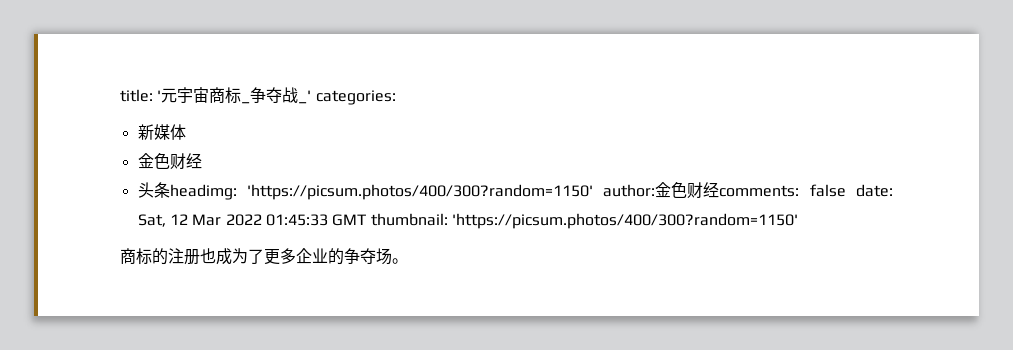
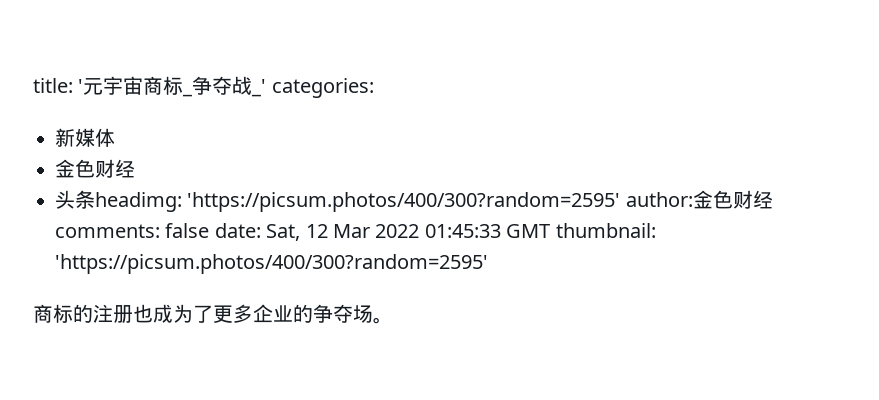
[246,184,593,200] 'https://picsum.photos/400/300?random=1150' -> [187,192,621,212] 'https://picsum.photos/400/300?random=2595'
[451,213,798,229] 'https://picsum.photos/400/300?random=1150' -> [55,254,488,274] 'https://picsum.photos/400/300?random=2595'

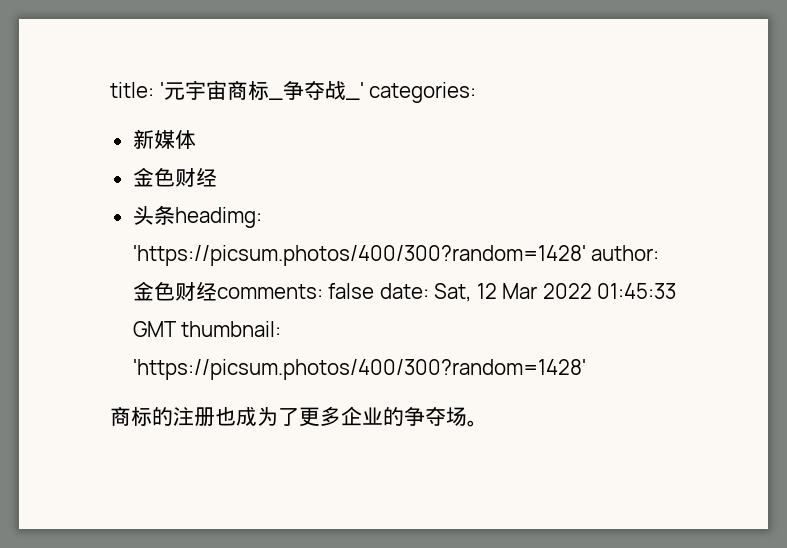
[187,192,621,212] 'https://picsum.photos/400/300?random=2595' -> [132,245,586,266] 'https://picsum.photos/400/300?random=1428'
[55,254,488,274] 'https://picsum.photos/400/300?random=2595' -> [132,359,586,380] 'https://picsum.photos/400/300?random=1428'

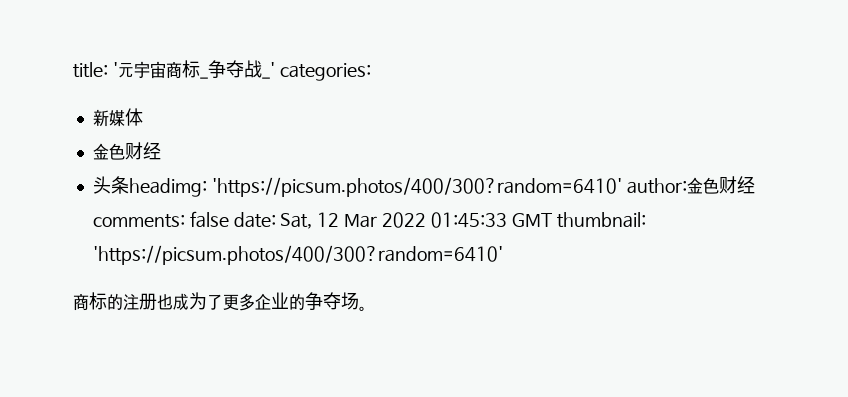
[132,245,586,266] 'https://picsum.photos/400/300?random=1428' -> [211,177,622,197] 'https://picsum.photos/400/300?random=6410'
[132,359,586,380] 'https://picsum.photos/400/300?random=1428' -> [92,245,503,265] 'https://picsum.photos/400/300?random=6410'

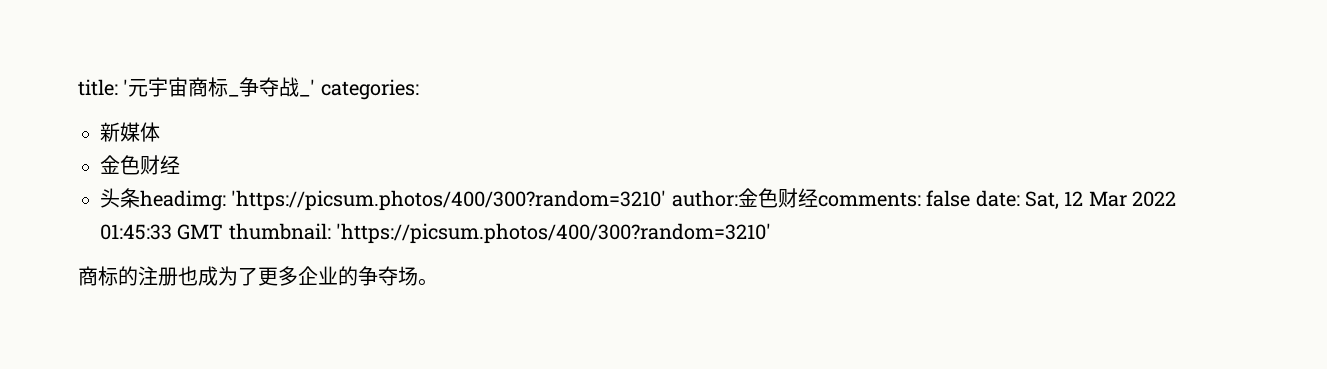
[211,177,622,197] 'https://picsum.photos/400/300?random=6410' -> [231,190,667,211] 'https://picsum.photos/400/300?random=3210'
[92,245,503,265] 'https://picsum.photos/400/300?random=6410' -> [336,223,772,244] 'https://picsum.photos/400/300?random=3210'

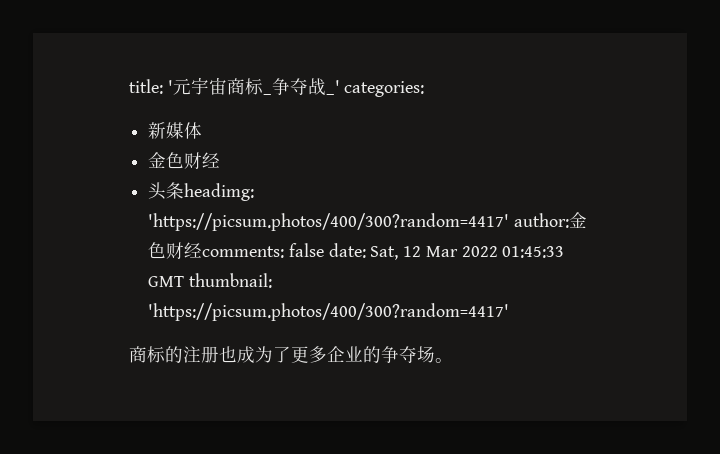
[231,190,667,211] 'https://picsum.photos/400/300?random=3210' -> [148,213,510,231] 'https://picsum.photos/400/300?random=4417'
[336,223,772,244] 'https://picsum.photos/400/300?random=3210' -> [148,303,510,321] 'https://picsum.photos/400/300?random=4417'

